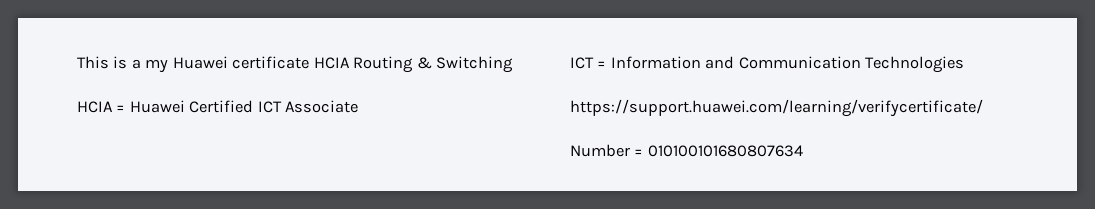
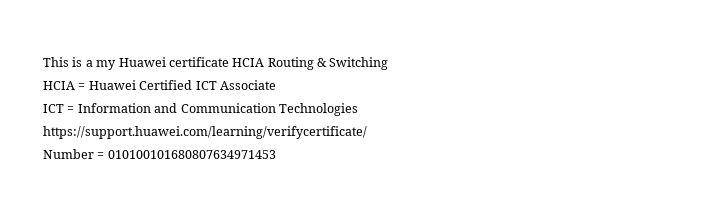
[647,145,803,157] 010100101680807634 -> [107,150,276,159] 010100101680807634971453

